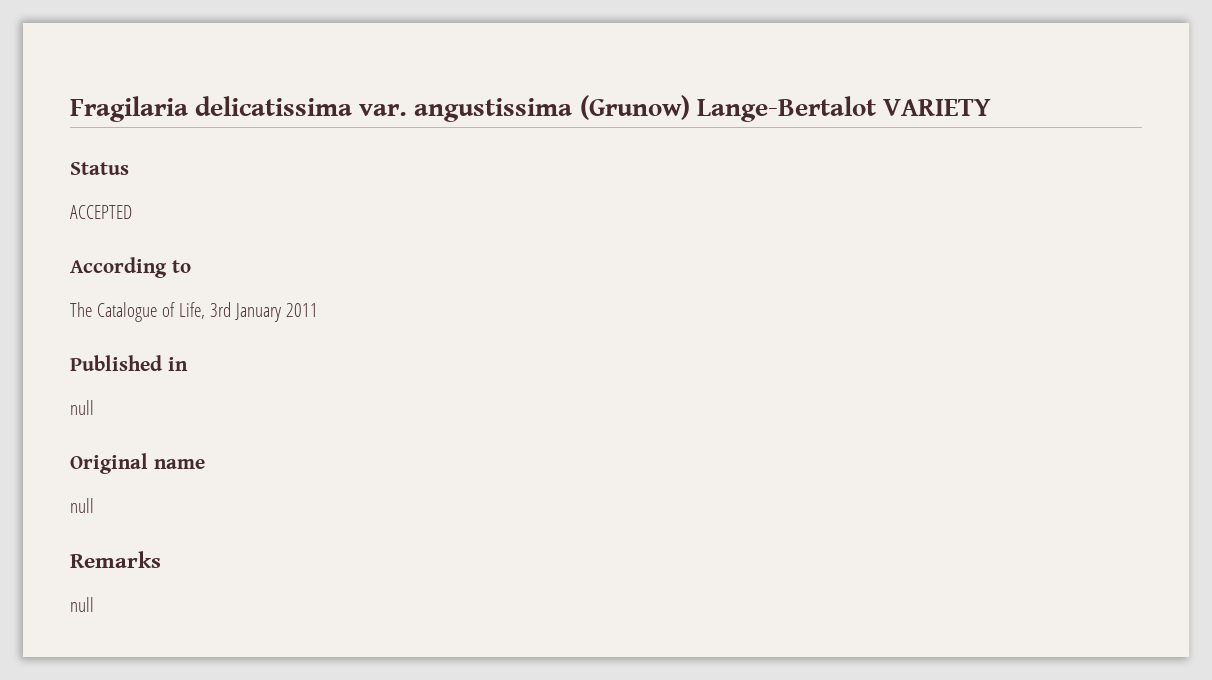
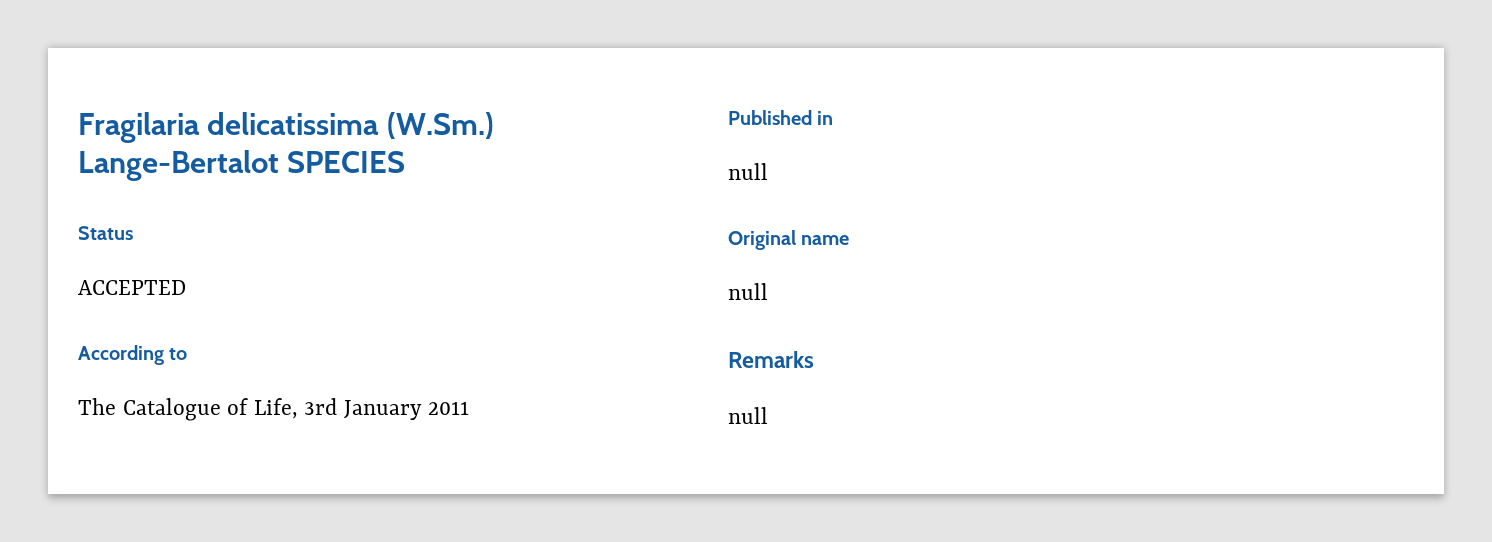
[359,95,991,122] var. angustissima (Grunow) Lange-Bertalot VARIETY -> [386,112,494,139] [78,150,406,181] (W.Sm.) Lange-Bertalot SPECIES

